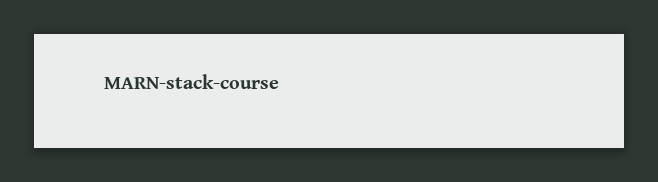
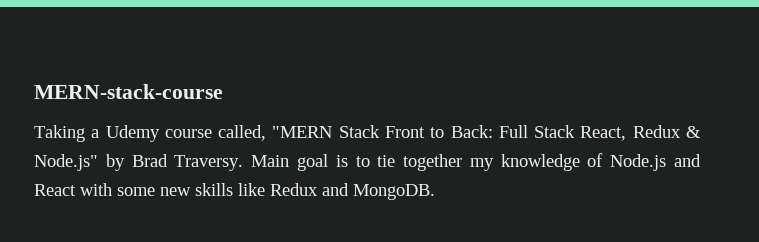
[104,74,279,89] MARN-stack-course -> [34,84,223,99] [34,125,702,142] [34,153,702,171] [34,183,435,200] MERN-stack-course // Taking a Udemy course called, "MERN Stack Front to Back: Full Stack React, Redux & Node.js" by Brad Traversy. Main goal is to tie together my knowledge of Node.js and React with some new skills like Redux and MongoDB.

